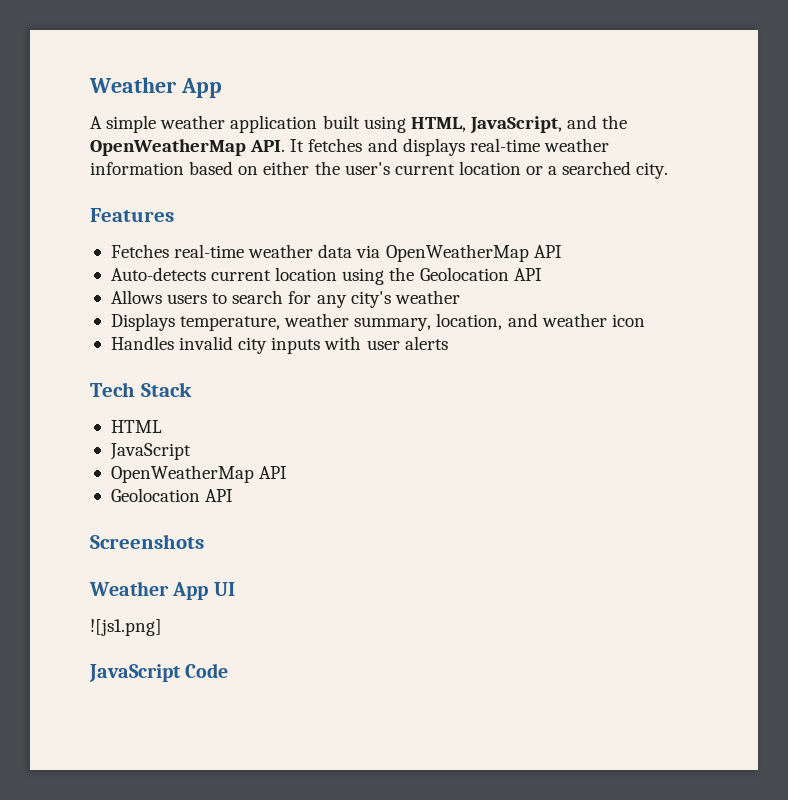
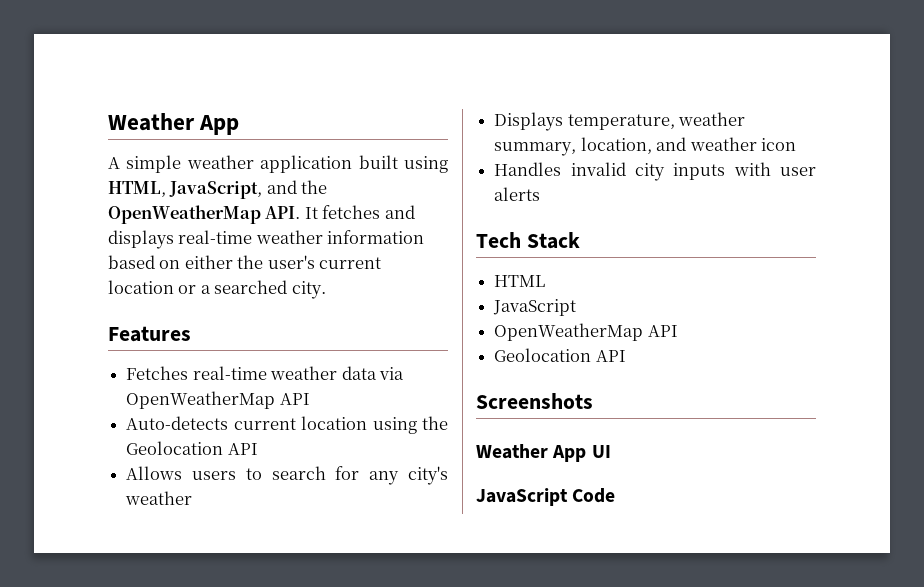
[90,619,162,636] // ![js1.png] -> (611, 451) none

